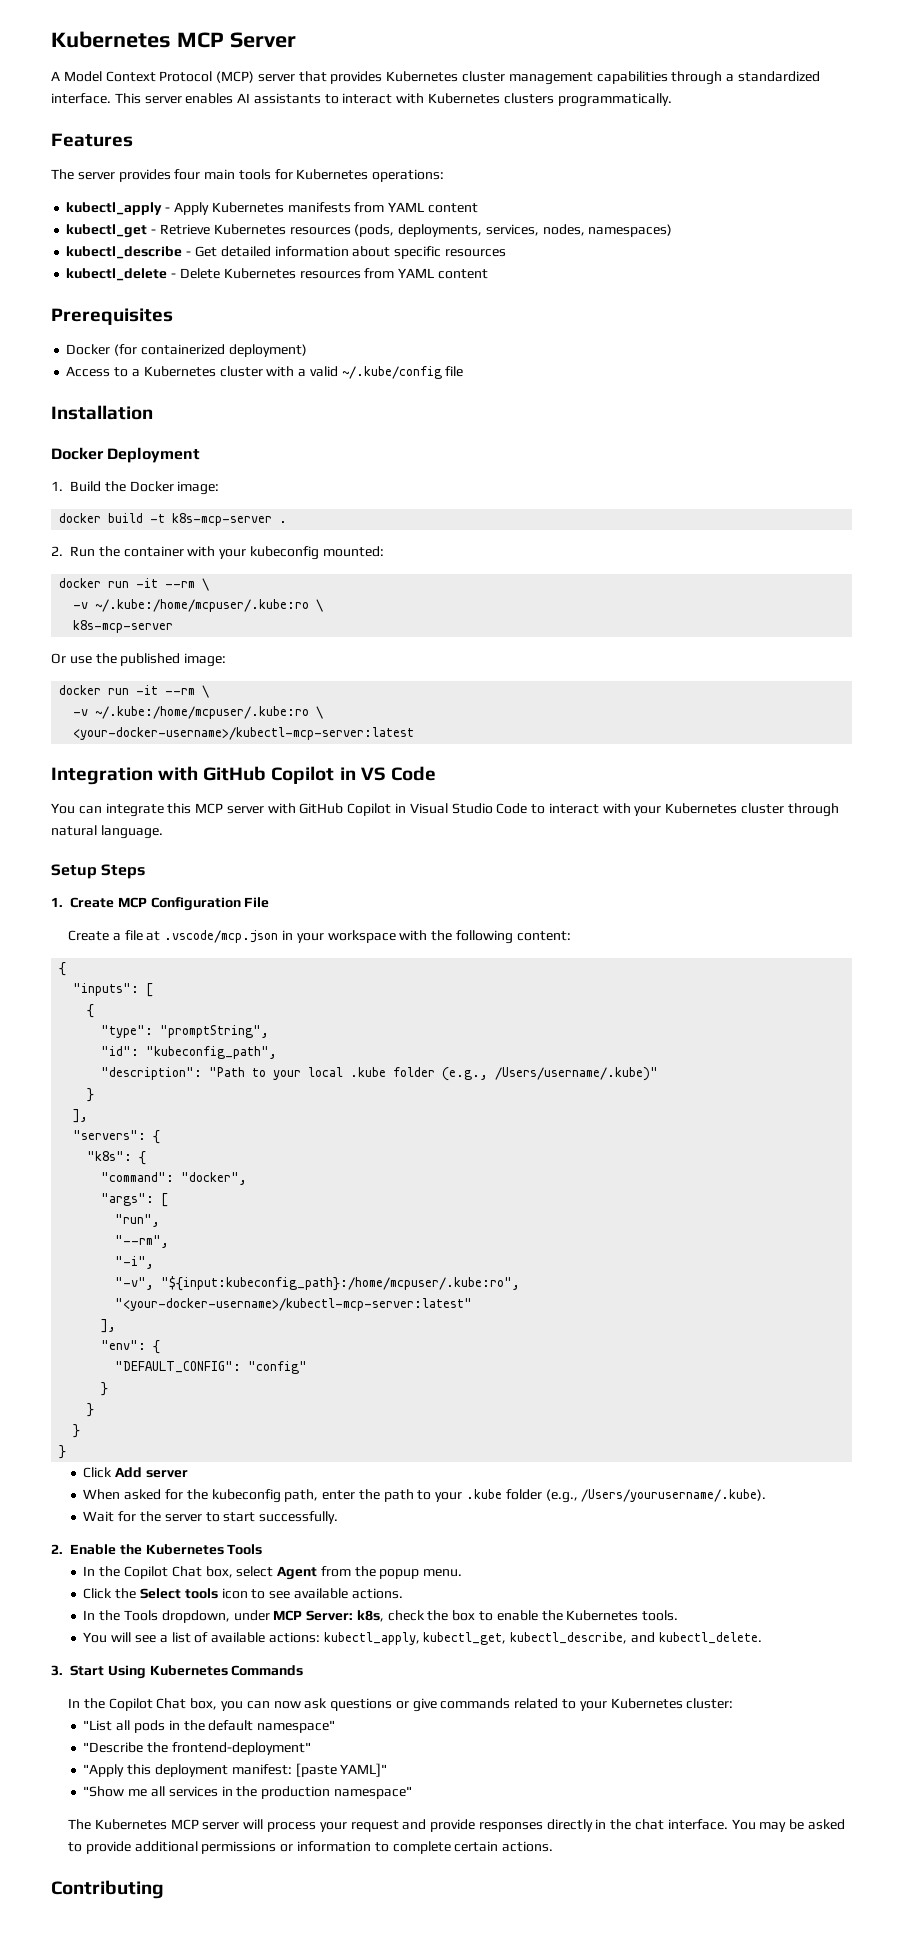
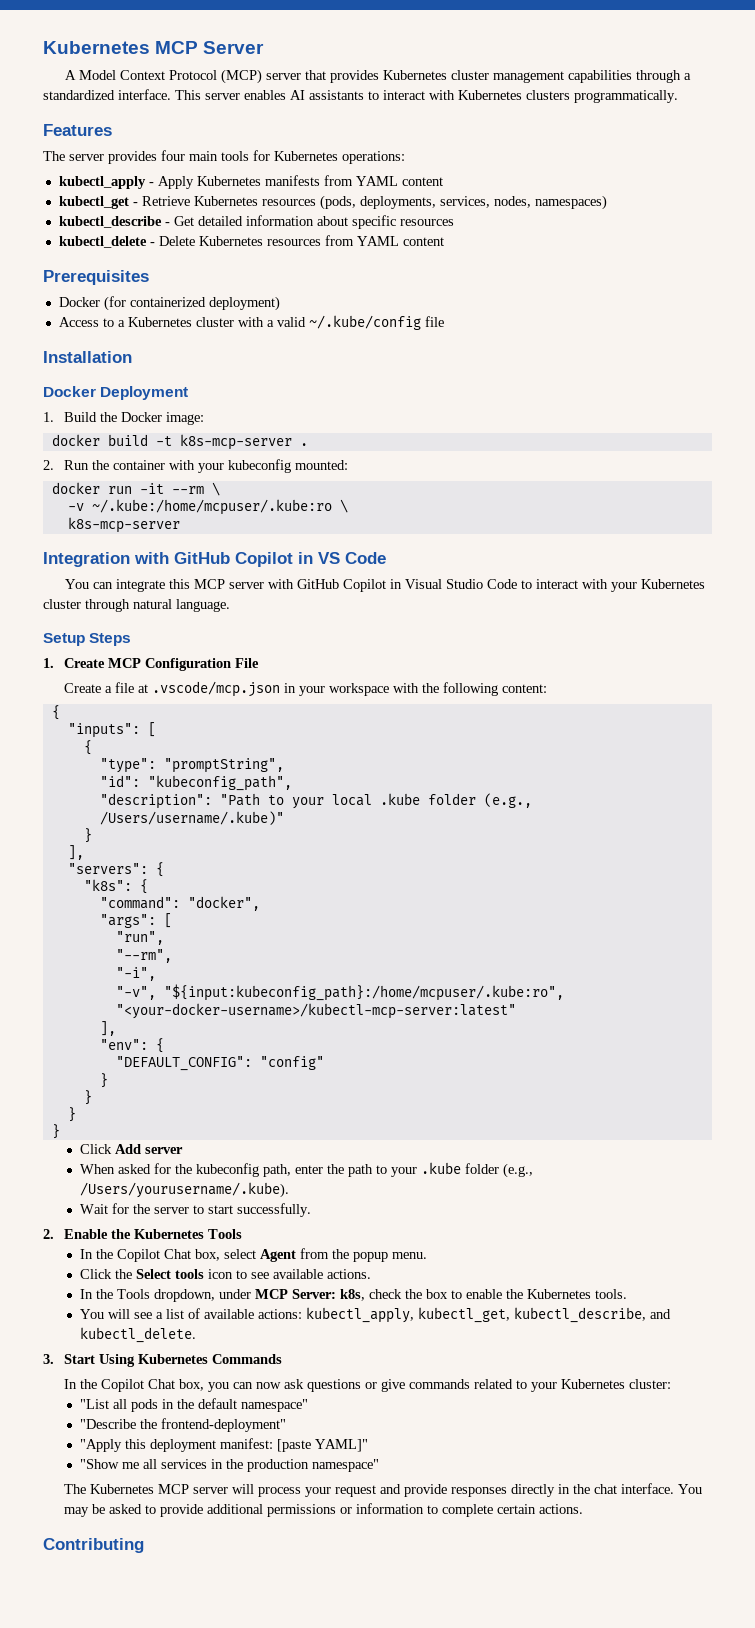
[51,653,227,667] [59,685,210,698] [73,706,324,719] [73,727,415,740] // Or use the published image: // docker run -it --rm \ // -v ~/.kube:/home/mcpuser/.kube:ro \ // <your-docker-username>/kubectl-mcp-server:latest -> (180, 525) none

